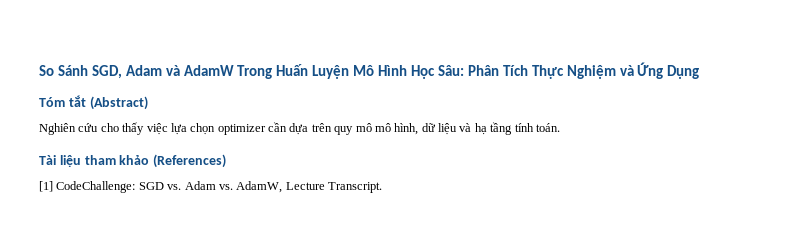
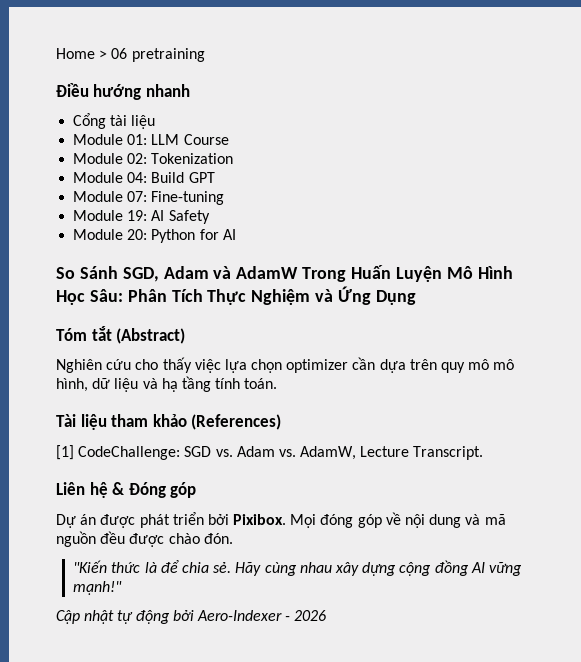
(39, 70) none -> [56,48,205,62] [56,83,190,100] [73,113,156,129] [73,134,229,145] [73,153,234,164] [73,172,215,183] [73,191,225,205] [73,210,210,224] [73,229,236,243] Home > 06 pretraining // Điều hướng nhanh // Cổng tài liệu // Module 01: LLM Course // Module 02: Tokenization // Module 04: Build GPT // Module 07: Fine-tuning // Module 19: AI Safety // Module 20: Python for AI //
(382, 187) none -> [56,482,197,498] [56,512,506,528] [56,531,233,547] [73,560,522,576] [73,581,123,595] [56,610,327,624] // Liên hệ & Đóng góp // Dự án được phát triển bởi Pixibox. Mọi đóng góp về nội dung và mã nguồn đều được chào đón. // "Kiến thức là để chia sẻ. Hãy cùng nhau xây dựng cộng đồng AI vững mạnh!" // Cập nhật tự động bởi Aero-Indexer - 2026

